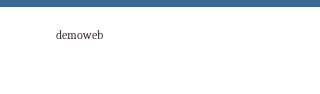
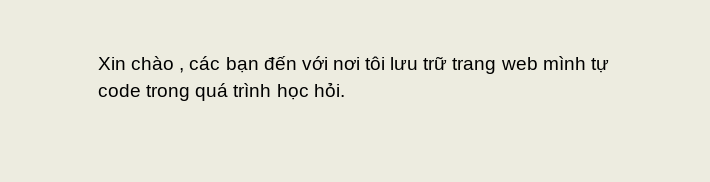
[56,30,103,39] demoweb -> [98,56,609,74] [98,82,345,101] Xin chào , các bạn đến với nơi tôi lưu trữ trang web mình tự code trong quá trình học hỏi.

